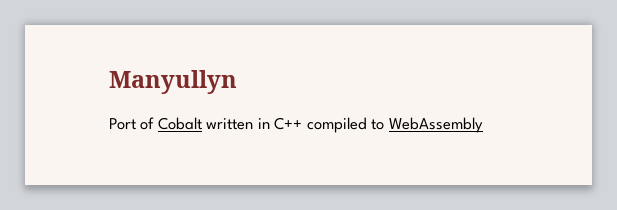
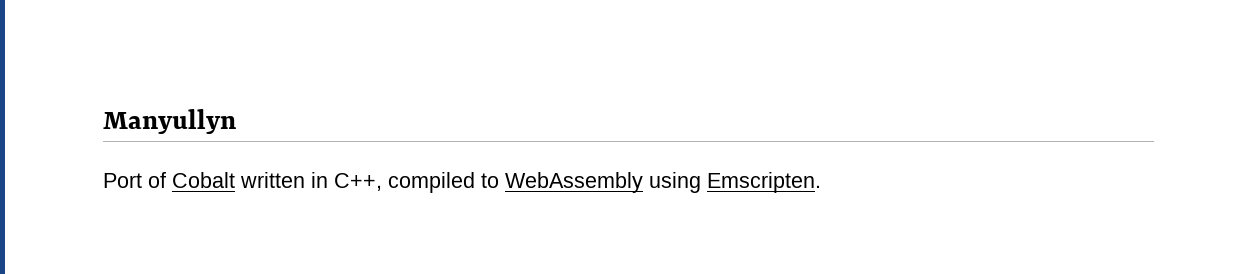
[274,117,303,130] C++ -> [334,173,382,191] C++,
(483, 125) none -> [649,172,821,193] using Emscripten.

